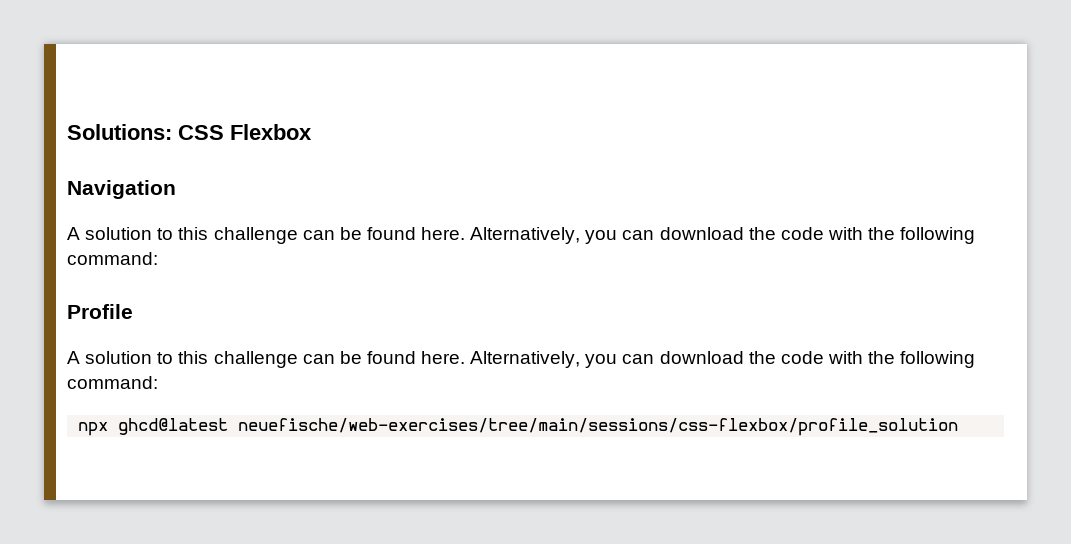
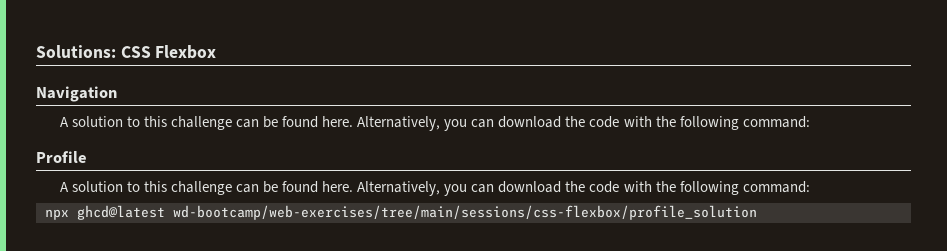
[238,418,959,436] neuefische/web-exercises/tree/main/sessions/css-flexbox/profile_solution -> [173,205,757,220] wd-bootcamp/web-exercises/tree/main/sessions/css-flexbox/profile_solution

